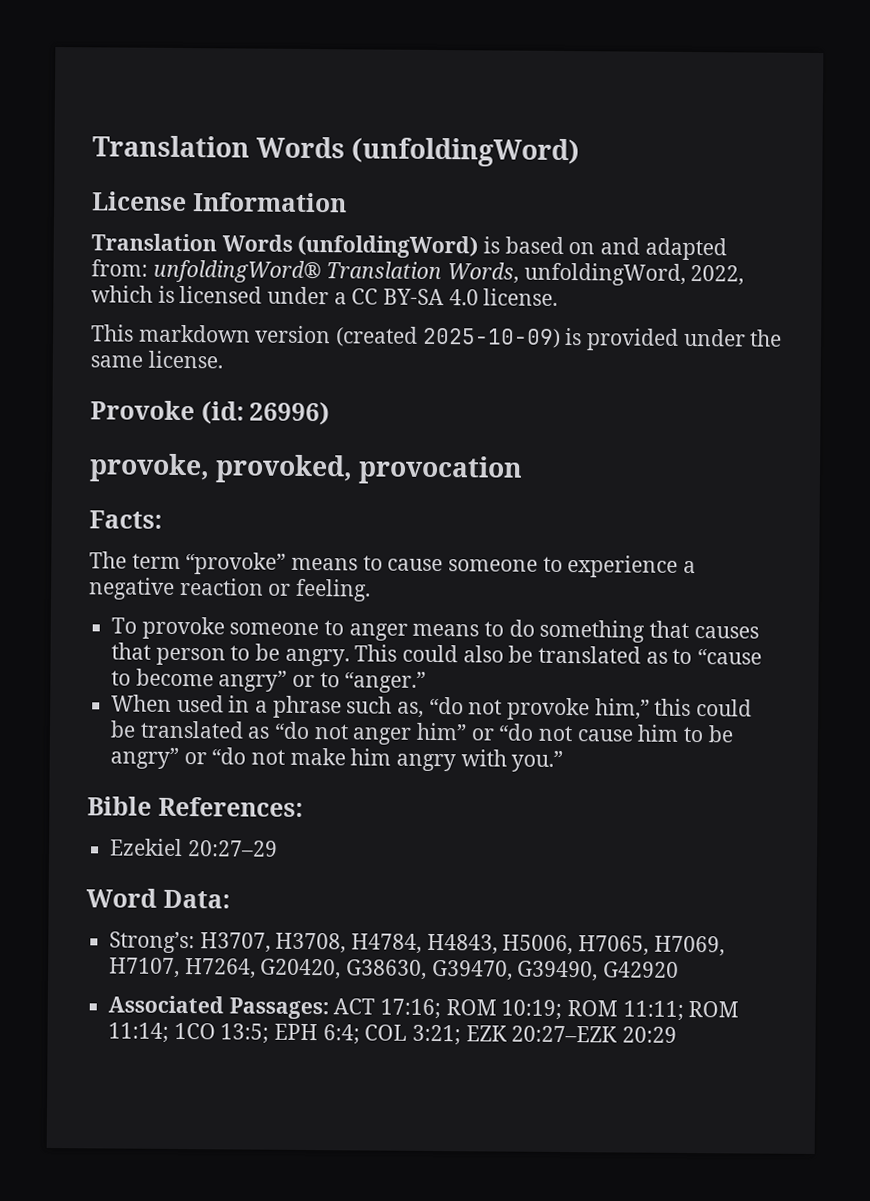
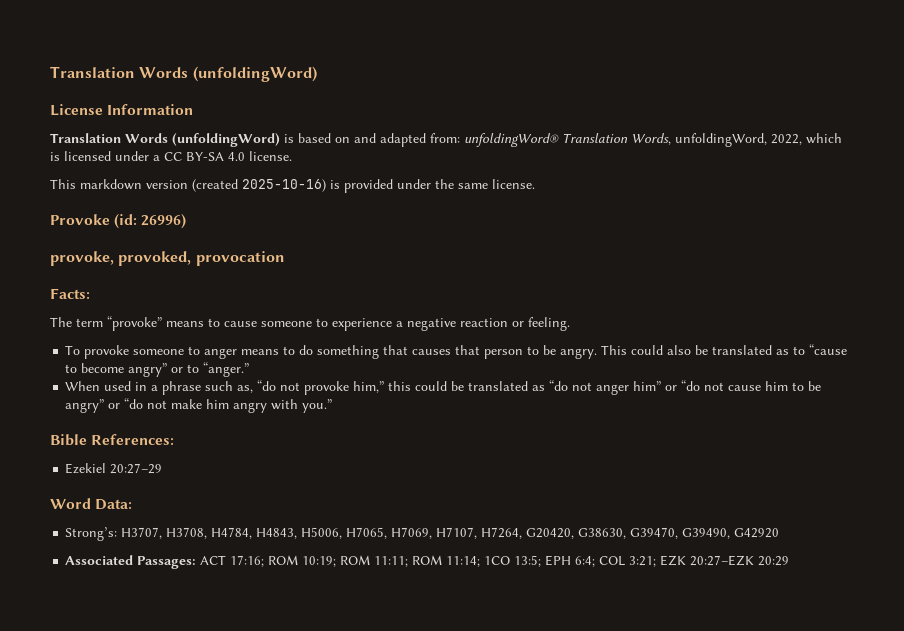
[421,327,561,348] 2025-10-09) -> [242,179,326,192] 2025-10-16)

